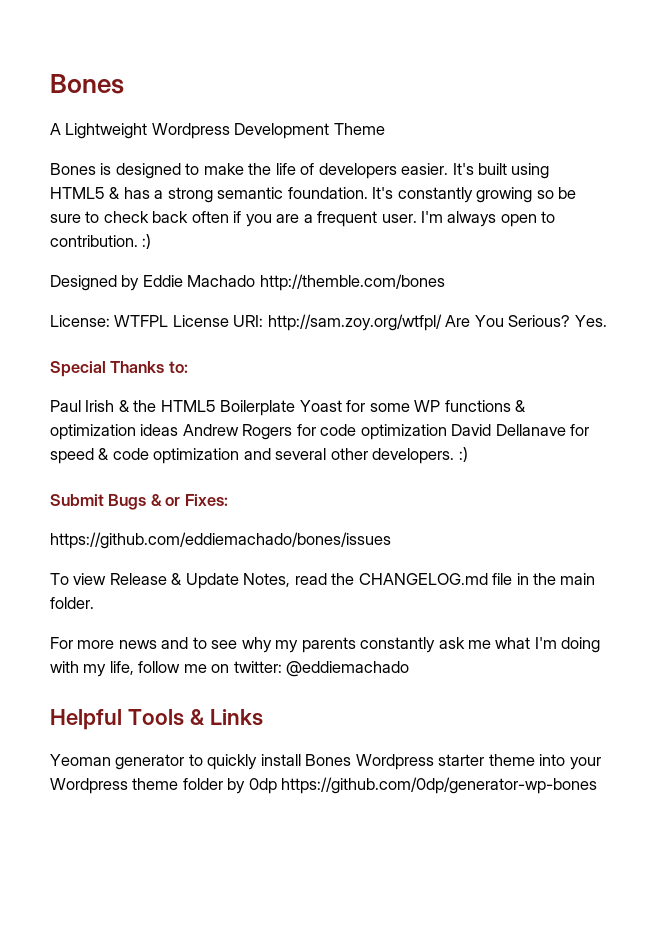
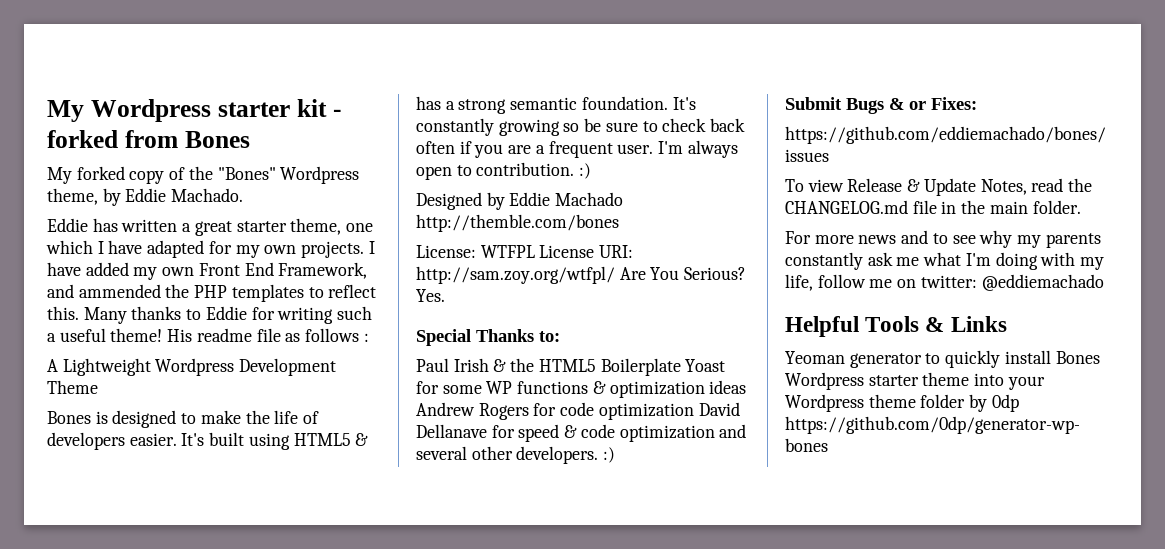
[50,74,124,94] Bones -> [47,99,341,122] [47,130,250,148] [47,166,360,184] [47,188,244,206] [47,218,374,236] [46,240,375,258] [47,262,368,280] [47,284,377,302] [47,306,373,324] [47,328,369,342] My Wordpress starter kit - forked from Bones // My forked copy of the "Bones" Wordpress theme, by Eddie Machado. // Eddie has written a great starter theme, one which I have adapted for my own projects. I have added my own Front End Framework, and ammended the PHP templates to reflect this. Many thanks to Eddie for writing such a useful theme! His readme file as follows :

